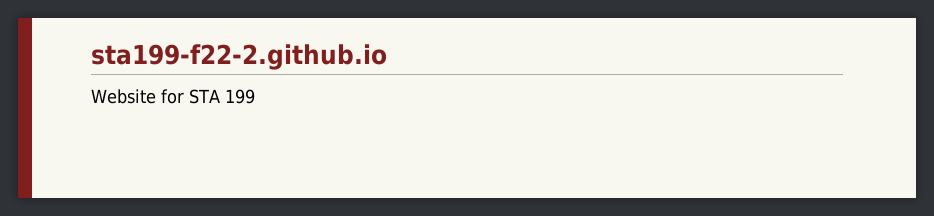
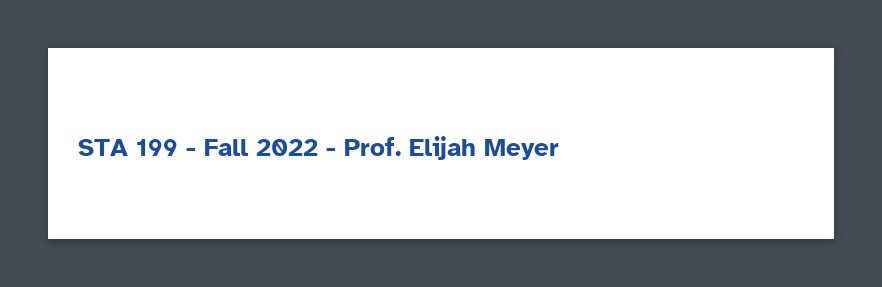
[91,44,387,70] [91,89,255,104] sta199-f22-2.github.io // Website for STA 199 -> [78,136,559,160] STA 199 - Fall 2022 - Prof. Elijah Meyer

